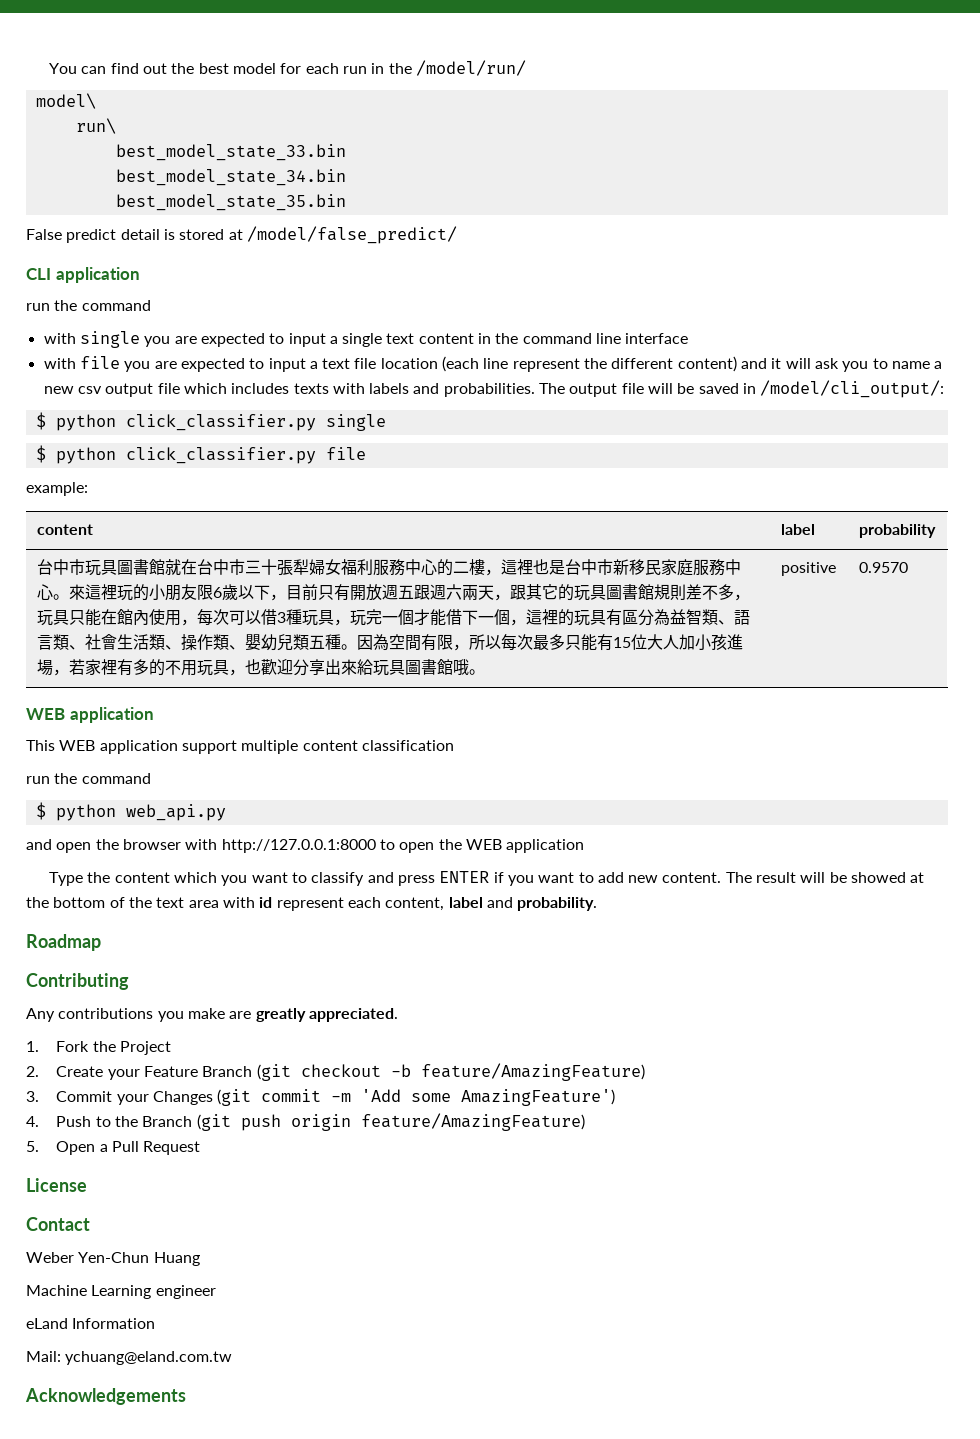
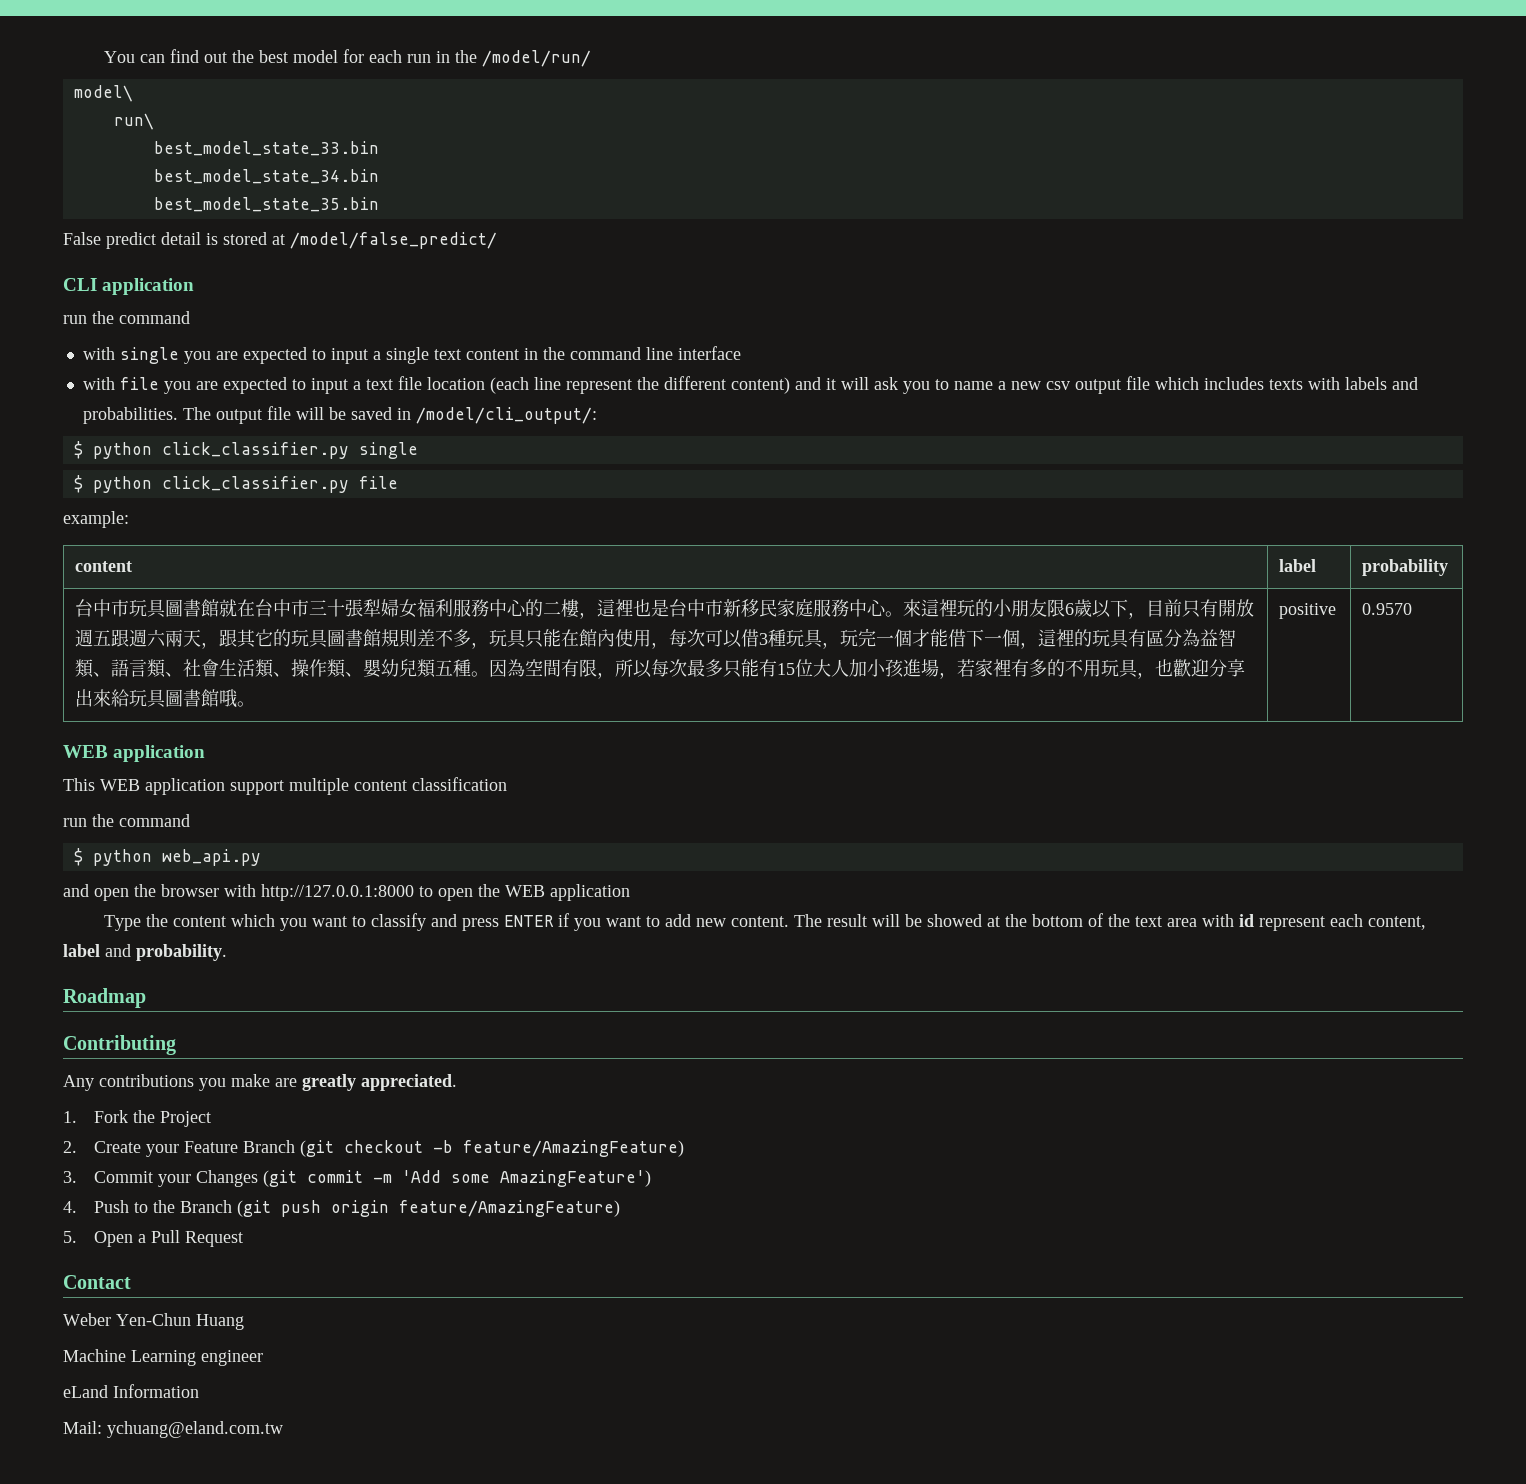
[26,1178,87,1192] // License -> (243, 1239) none
[25,1388,186,1405] // Acknowledgements -> (283, 1429) none

